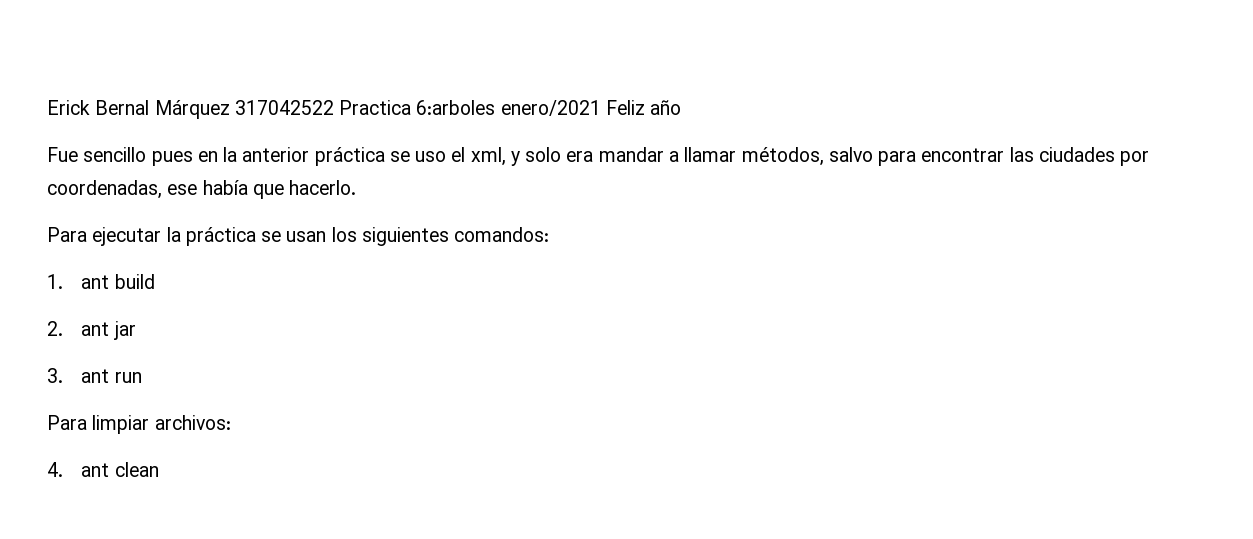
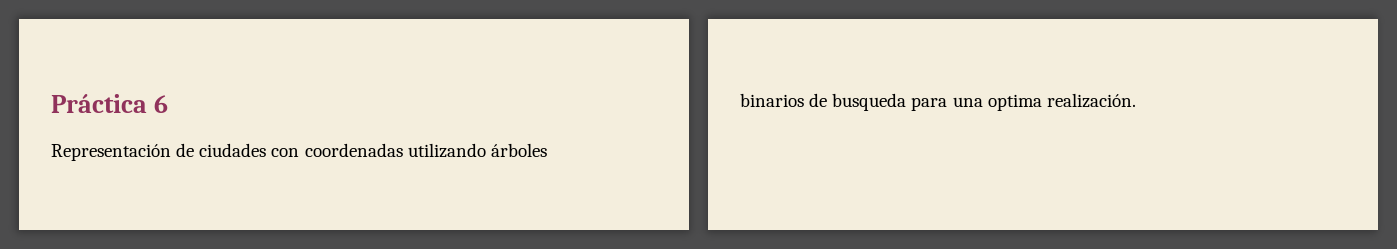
[47,100,682,119] [47,147,1150,166] [47,180,357,199] [47,227,550,246] [47,274,155,289] [47,321,136,340] [47,368,142,383] [47,415,231,434] [47,462,159,477] Erick Bernal Márquez 317042522 Practica 6:arboles enero/2021 Feliz año // Fue sencillo pues en la anterior práctica se uso el xml, y solo era mandar a llamar métodos, salvo para encontrar las ciudades por coordenadas, ese había que hacerlo. // Para ejecutar la práctica se usan los siguientes comandos: // 1. ant build // 2. ant jar // 3. ant run // Para limpiar archivos: // 4. ant clean -> [51,94,168,113] [51,143,547,161] [740,93,1136,111] Práctica 6 // Representación de ciudades con coordenadas utilizando árboles binarios de busqueda para una optima realización.

